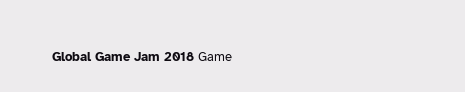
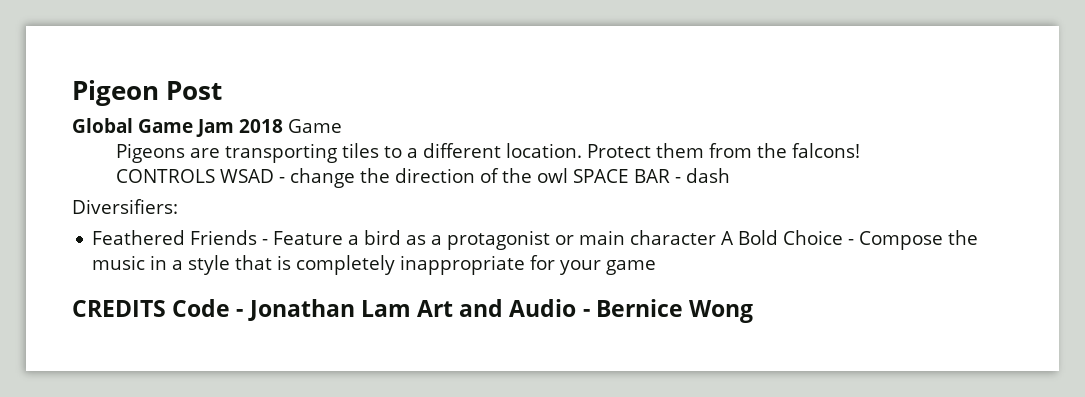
(52, 56) none -> [72,80,223,106] Pigeon Post //
(232, 56) none -> [116,143,861,163] [116,168,731,188] [72,199,178,214] [92,230,979,250] [92,255,657,275] [72,299,754,323] // Pigeons are transporting tiles to a different location. Protect them from the falcons! // CONTROLS WSAD - change the direction of the owl SPACE BAR - dash // Diversifiers: // Feathered Friends - Feature a bird as a protagonist or main character A Bold Choice - Compose the music in a style that is completely inappropriate for your game // CREDITS Code - Jonathan Lam Art and Audio - Bernice Wong

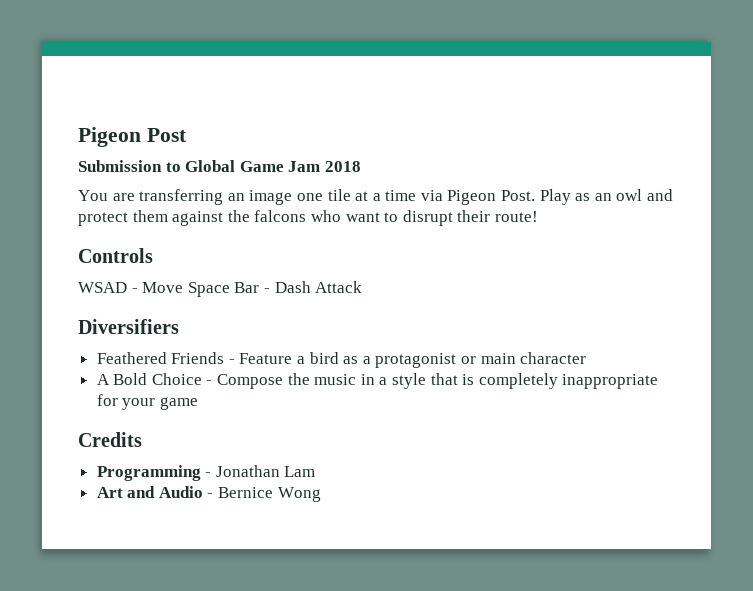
(223, 90) none -> [78,160,181,172] Submission to
[288,119,342,133] [116,143,861,163] [116,168,731,188] [72,199,178,214] Game // Pigeons are transporting tiles to a different location. Protect them from the falcons! // CONTROLS WSAD - change the direction of the owl SPACE BAR - dash // Diversifiers: -> [78,189,674,205] [78,210,538,226] [78,248,153,263] [78,281,363,297] [78,319,179,334] // You are transferring an image one tile at a time via Pigeon Post. Play as an owl and protect them against the falcons who want to disrupt their route! // Controls // WSAD - Move Space Bar - Dash Attack // Diversifiers
(717, 237) none -> (587, 358) //
[72,299,231,317] CREDITS Code -> [78,432,142,447] [96,465,201,481] Credits // Programming
(411, 308) none -> (316, 471) //

